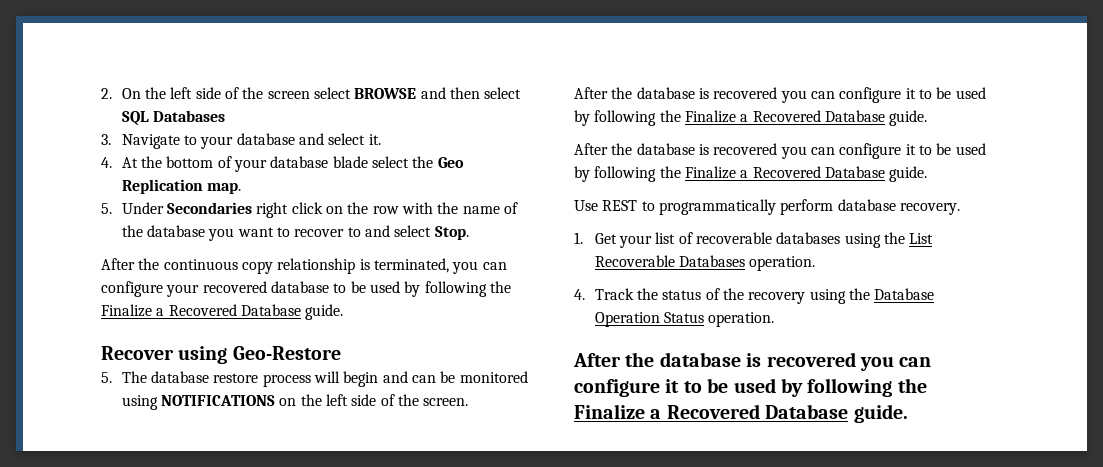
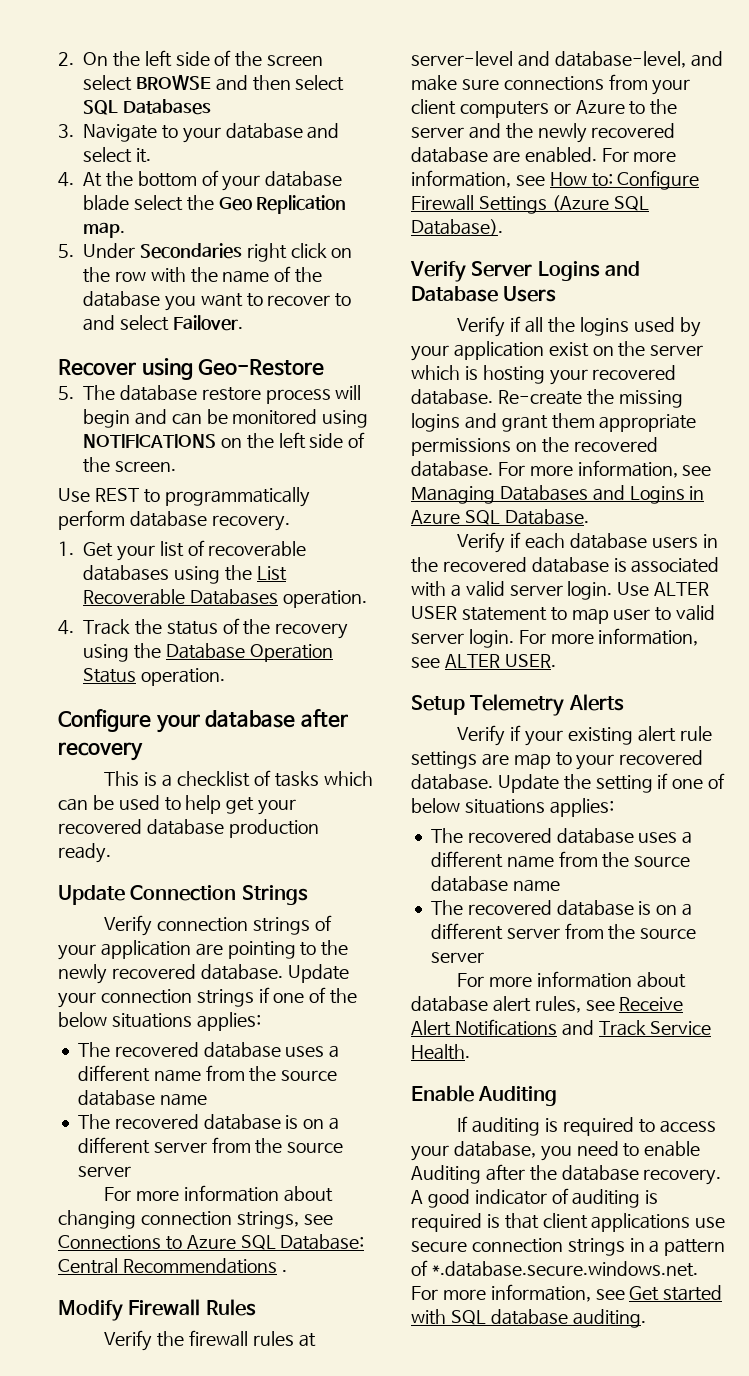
[434,226,469,240] [101,258,507,274] [101,281,511,297] [101,304,344,320] Stop. // After the continuous copy relationship is terminated, you can configure your recovered database to be used by following the Finalize a Recovered Database guide. -> [172,315,243,331] Failover.
[574,87,986,103] [574,110,928,126] [574,143,986,159] [574,166,928,182] // After the database is recovered you can configure it to be used by following the Finalize a Recovered Database guide. // After the database is recovered you can configure it to be used by following the Finalize a Recovered Database guide. -> (176, 466) none
[573,352,932,371] [574,378,927,397] [574,404,908,423] After the database is recovered you can configure it to be used by following the Finalize a Recovered Database guide. -> [58,709,348,733] [58,742,143,761] [104,770,373,787] [58,795,297,815] [58,819,319,838] [58,843,111,863] [58,885,308,905] [104,915,332,936] [58,940,349,960] [58,964,349,984] [58,987,358,1008] [58,1012,261,1031] [77,1042,340,1058] [77,1065,338,1082] [77,1090,207,1106] [77,1114,340,1130] [77,1137,344,1154] [77,1166,131,1177] [104,1185,333,1202] [58,1210,333,1229] [58,1234,365,1250] [58,1258,287,1274] [58,1299,256,1321] [104,1330,316,1351] [411,51,723,68] [411,74,691,95] [411,99,678,118] [411,123,676,143] [411,147,677,163] [411,170,700,190] [411,195,649,214] [411,219,503,236] [410,261,640,282] [411,286,557,302] [457,316,701,337] [411,341,704,361] [411,365,677,385] [411,389,683,408] [411,413,697,432] [411,437,658,456] [411,460,712,478] [411,485,705,504] [411,509,589,525] [457,532,718,553] [411,557,720,573] [411,581,710,600] [411,605,716,624] [411,628,699,648] [411,654,556,668] [411,694,624,716] [457,725,712,746] [411,750,704,770] [411,773,726,793] [411,798,614,817] [430,828,693,844] [430,851,691,868] [430,876,560,892] [430,900,693,916] [430,923,697,940] [430,952,484,963] [457,971,686,988] [411,996,684,1013] [411,1019,712,1036] [411,1044,470,1060] [411,1085,558,1106] [457,1116,716,1136] [411,1141,701,1161] [411,1164,722,1185] [411,1188,659,1208] [411,1213,726,1232] [411,1238,726,1256] [411,1260,698,1277] [411,1284,723,1302] [411,1309,646,1328] Configure your database after recovery // This is a checklist of tasks which can be used to help get your recovered database production ready. // Update Connection Strings // Verify connection strings of your application are pointing to the newly recovered database. Update your connection strings if one of the below situations applies: // The recovered database uses a different name from the source database name // The recovered database is on a different server from the source server // For more information about changing connection strings, see Connections to Azure SQL Database: Central Recommendations . // Modify Firewall Rules // Verify the firewall rules at server-level and database-level, and make sure connections from your client computers or Azure to the server and the newly recovered database are enabled. For more information, see How to: Configure Firewall Settings (Azure SQL Database). // Verify Server Logins and Database Users // Verify if all the logins used by your application exist on the server which is hosting your recovered database. Re-create the missing logins and grant them appropriate permissions on the recovered database. For more information, see Managing Databases and Logins in Azure SQL Database. // Verify if each database users in the recovered database is associated with a valid server login. Use ALTER USER statement to map user to valid server login. For more information, see ALTER USER. // Setup Telemetry Alerts // Verify if your existing alert rule settings are map to your recovered database. Update the setting if one of below situations applies: // The recovered database uses a different name from the source database name // The recovered database is on a different server from the source server // For more information about database alert rules, see Receive Alert Notifications and Track Service Health. // Enable Auditing // If auditing is required to access your database, you need to enable Auditing after the database recovery. A good indicator of auditing is required is that client applications use secure connection strings in a pattern of *.database.secure.windows.net. For more information, see Get started with SQL database auditing.

